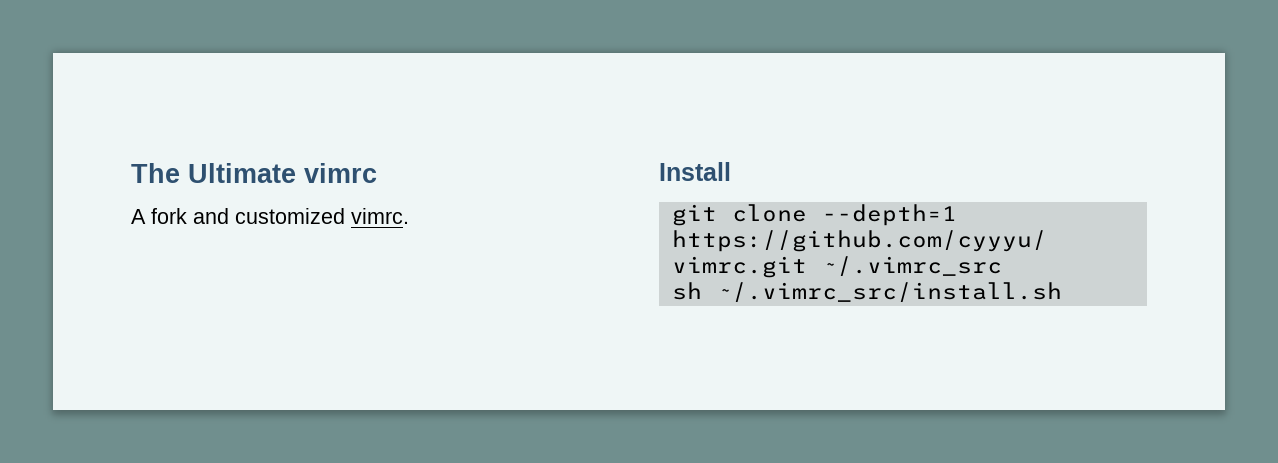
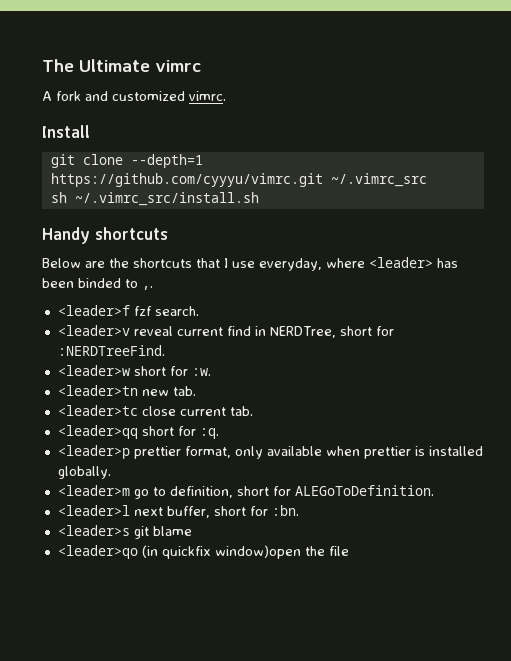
(1062, 292) none -> [42,227,168,244] [42,257,458,271] [42,278,153,290] [57,305,199,316] [57,325,394,338] [57,345,165,356] [57,365,211,376] [57,385,196,396] [57,405,253,416] [57,425,219,439] [57,445,483,459] [57,466,111,479] [57,485,434,499] [57,505,299,518] [57,525,192,539] [57,545,349,559] // Handy shortcuts // Below are the shortcuts that I use everyday, where <leader> has been binded to ,. // <leader>f fzf search. // <leader>v reveal current find in NERDTree, short for :NERDTreeFind. // <leader>w short for :w. // <leader>tn new tab. // <leader>tc close current tab. // <leader>qq short for :q. // <leader>p prettier format, only available when prettier is installed globally. // <leader>m go to definition, short for ALEGoToDefinition. // <leader>l next buffer, short for :bn. // <leader>s git blame // <leader>qo (in quickfix window)open the file

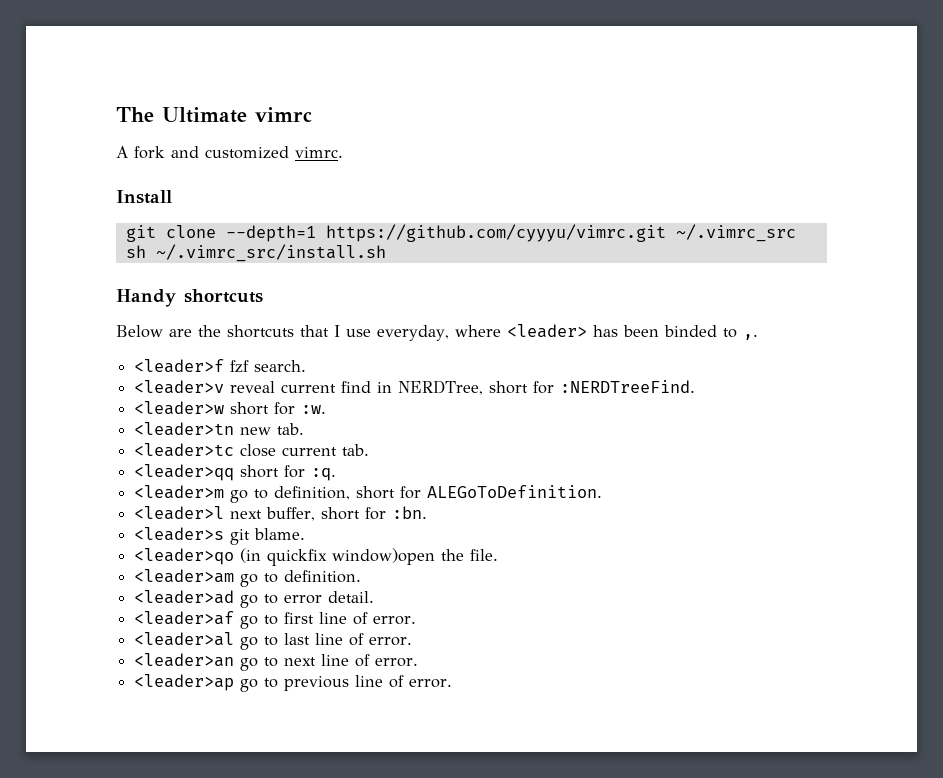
[57,445,483,459] [57,466,111,479] // <leader>p prettier format, only available when prettier is installed globally. -> (337, 474) none
[152,526,192,536] blame -> [254,528,306,540] blame.
[328,546,349,556] file -> [470,549,499,561] [134,569,362,587] [134,590,375,608] [134,611,417,629] [134,632,413,650] [134,653,419,671] [134,674,453,692] file. // <leader>am go to definition. // <leader>ad go to error detail. // <leader>af go to first line of error. // <leader>al go to last line of error. // <leader>an go to next line of error. // <leader>ap go to previous line of error.

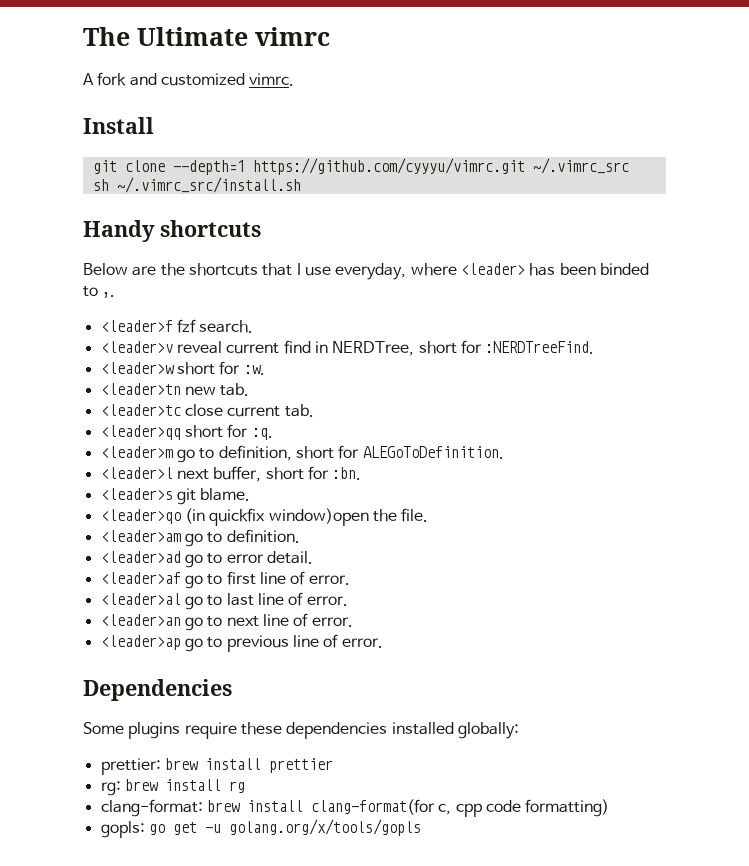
(453, 683) none -> [83,679,232,701] [83,722,519,739] [100,758,333,775] [100,779,245,796] [100,799,610,817] [100,819,421,838] // Dependencies // Some plugins require these dependencies installed globally: // prettier: brew install prettier // rg: brew install rg // clang-format: brew install clang-format(for c, cpp code formatting) // gopls: go get -u golang.org/x/tools/gopls

